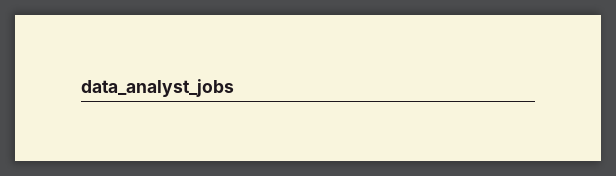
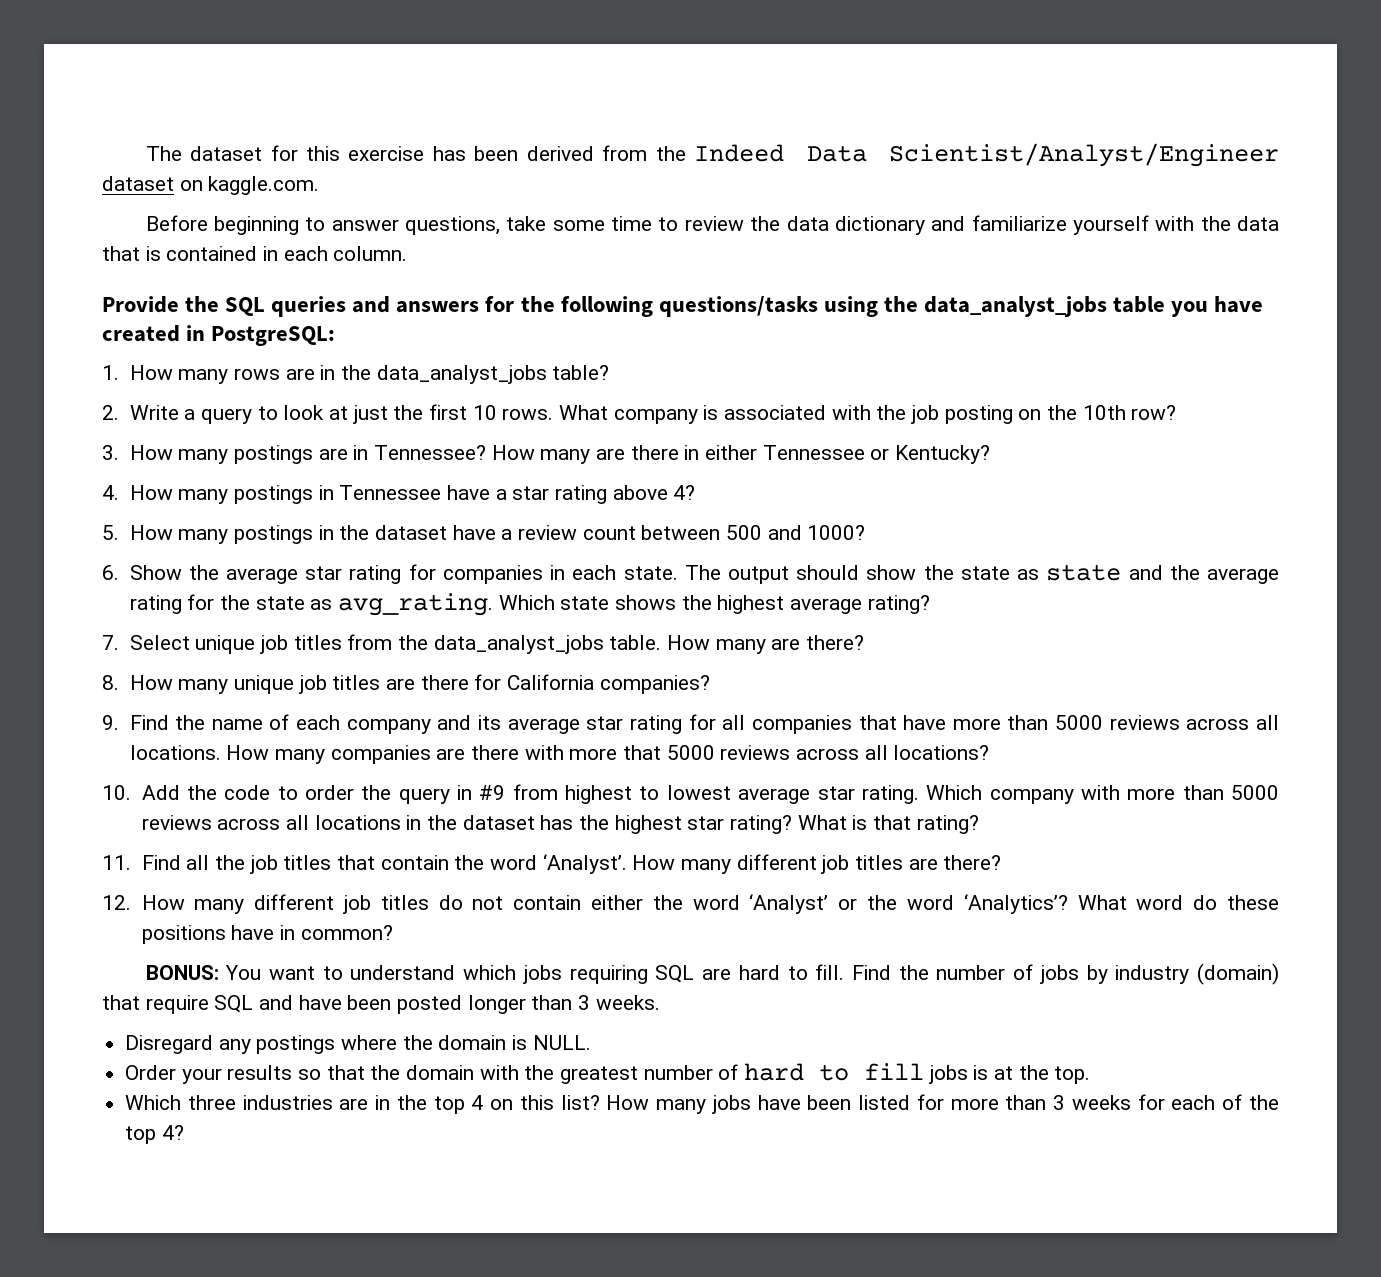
[81,79,234,97] data_analyst_jobs -> [145,143,1279,167] [102,176,320,195] [145,215,1280,235] [102,246,408,261] [102,296,1264,317] [102,325,336,346] [102,365,610,384] [102,404,1177,424] [102,445,990,464] [102,485,696,504] [102,525,866,544] [102,564,1279,584] [129,593,930,616] [102,634,864,654] [102,674,710,694] [102,714,1279,734] [129,745,990,764] [102,784,1280,804] [141,815,979,834] [102,854,1002,874] [102,894,1279,914] [141,925,393,944] [145,963,1279,985] [102,995,660,1014] [125,1035,591,1054] [125,1063,1091,1084] [125,1094,1280,1114] [125,1125,184,1144] The dataset for this exercise has been derived from the Indeed Data Scientist/Analyst/Engineer dataset on kaggle.com. // Before beginning to answer questions, take some time to review the data dictionary and familiarize yourself with the data that is contained in each column. // Provide the SQL queries and answers for the following questions/tasks using the data_analyst_jobs table you have created in PostgreSQL: // 1. How many rows are in the data_analyst_jobs table? // 2. Write a query to look at just the first 10 rows. What company is associated with the job posting on the 10th row? // 3. How many postings are in Tennessee? How many are there in either Tennessee or Kentucky? // 4. How many postings in Tennessee have a star rating above 4? // 5. How many postings in the dataset have a review count between 500 and 1000? // 6. Show the average star rating for companies in each state. The output should show the state as state and the average rating for the state as avg_rating. Which state shows the highest average rating? // 7. Select unique job titles from the data_analyst_jobs table. How many are there? // 8. How many unique job titles are there for California companies? // 9. Find the name of each company and its average star rating for all companies that have more than 5000 reviews across all locations. How many companies are there with more that 5000 reviews across all locations? // 10. Add the code to order the query in #9 from highest to lowest average star rating. Which company with more than 5000 reviews across all locations in the dataset has the highest star rating? What is that rating? // 11. Find all the job titles that contain the word ‘Analyst’. How many different job titles are there? // 12. How many different job titles do not contain either the word ‘Analyst’ or the word ‘Analytics’? What word do these positions have in common? // BONUS: You want to understand which jobs requiring SQL are hard to fill. Find the number of jobs by industry (domain) that require SQL and have been posted longer than 3 weeks. // Disregard any postings where the domain is NULL. // Order your results so that the domain with the greatest number of hard to fill jobs is at the top. // Which three industries are in the top 4 on this list? How many jobs have been listed for more than 3 weeks for each of the top 4?

